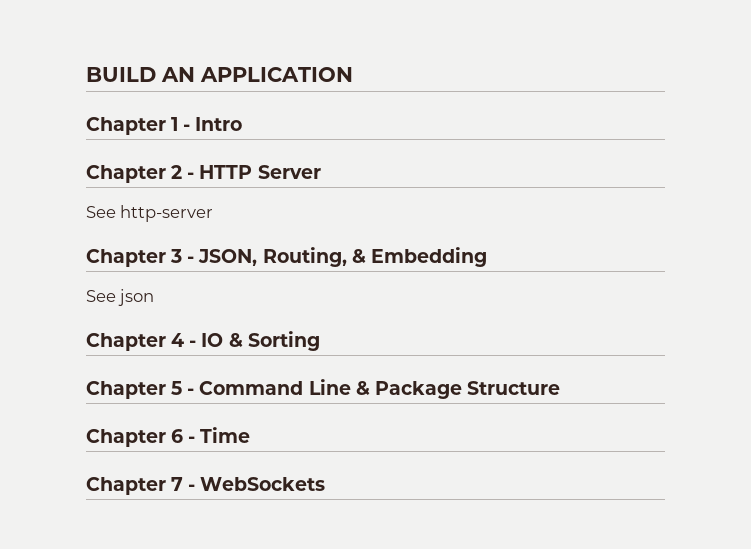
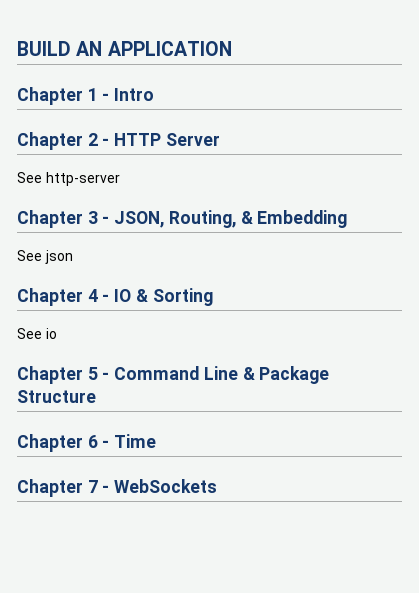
(320, 341) none -> [17,328,57,339] // See io

